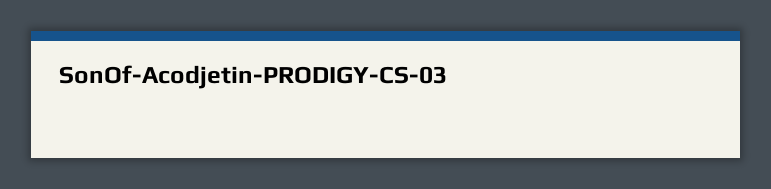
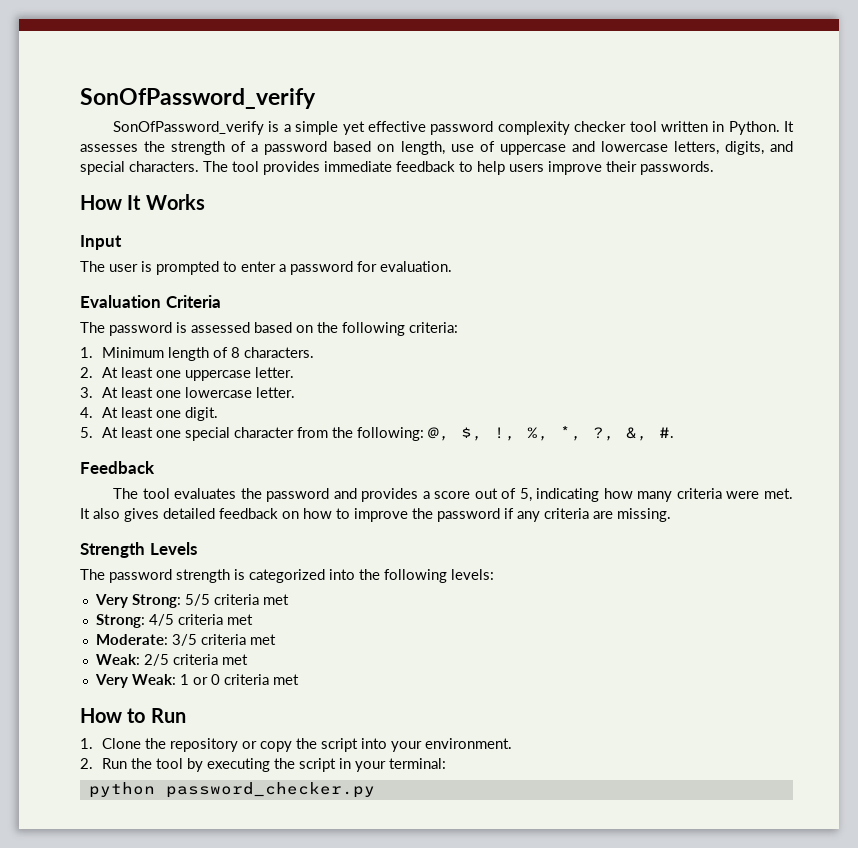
[59,65,447,89] SonOf-Acodjetin-PRODIGY-CS-03 -> [80,88,316,109] [113,121,795,135] [80,141,793,155] [80,161,714,175] [80,194,205,210] [80,235,122,250] [80,261,452,275] [80,295,221,308] [80,322,458,336] [80,347,314,361] [80,367,294,381] [80,387,295,398] [80,407,218,421] [80,426,674,441] [80,461,155,474] [113,488,794,502] [80,508,671,522] [80,542,197,558] [80,569,494,583] [94,594,289,608] [95,614,253,628] [95,634,276,646] [95,654,248,666] [94,674,299,688] [80,708,186,723] [80,738,512,752] [80,758,446,772] [88,782,375,798] SonOfPassword_verify // SonOfPassword_verify is a simple yet effective password complexity checker tool written in Python. It assesses the strength of a password based on length, use of uppercase and lowercase letters, digits, and special characters. The tool provides immediate feedback to help users improve their passwords. // How It Works // Input // The user is prompted to enter a password for evaluation. // Evaluation Criteria // The password is assessed based on the following criteria: // 1. Minimum length of 8 characters. // 2. At least one uppercase letter. // 3. At least one lowercase letter. // 4. At least one digit. // 5. At least one special character from the following: @, $, !, %, *, ?, &, #. // Feedback // The tool evaluates the password and provides a score out of 5, indicating how many criteria were met. It also gives detailed feedback on how to improve the password if any criteria are missing. // Strength Levels // The password strength is categorized into the following levels: // Very Strong: 5/5 criteria met // Strong: 4/5 criteria met // Moderate: 3/5 criteria met // Weak: 2/5 criteria met // Very Weak: 1 or 0 criteria met // How to Run // 1. Clone the repository or copy the script into your environment. // 2. Run the tool by executing the script in your terminal: // python password_checker.py

